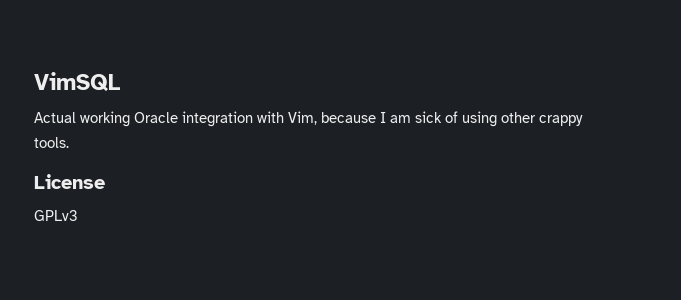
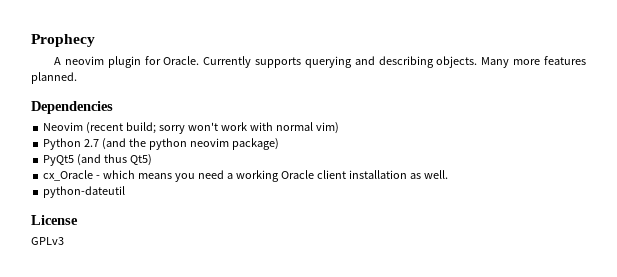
[34,72,120,92] [34,111,583,127] [34,137,69,148] VimSQL // Actual working Oracle integration with Vim, because I am sick of using other crappy tools. -> [31,34,95,47] [54,56,587,68] [31,72,77,84] [31,101,113,114] [43,122,339,134] [43,138,279,150] [43,154,153,166] [43,170,448,182] [43,186,126,198] Prophecy // A neovim plugin for Oracle. Currently supports querying and describing objects. Many more features planned. // Dependencies // Neovim (recent build; sorry won't work with normal vim) // Python 2.7 (and the python neovim package) // PyQt5 (and thus Qt5) // cx_Oracle - which means you need a working Oracle client installation as well. // python-dateutil

